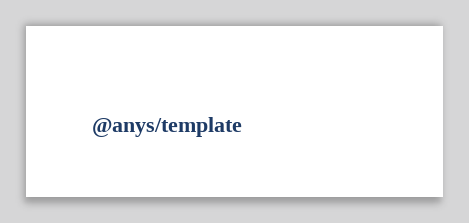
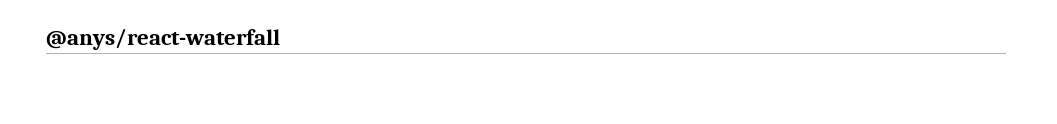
[92,117,242,137] @anys/template -> [46,28,280,50] @anys/react-waterfall

